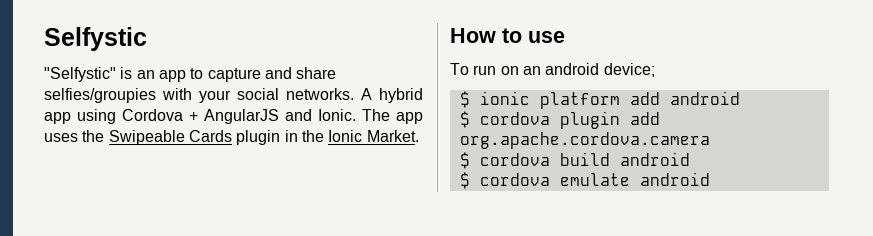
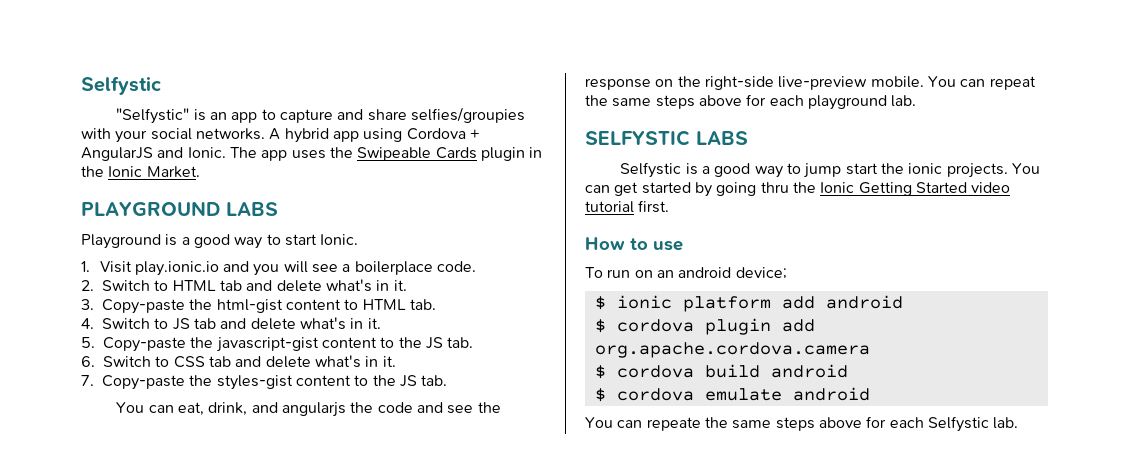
(419, 136) none -> [81,201,278,216] [81,234,359,249] [81,261,477,276] [81,279,407,292] [81,299,436,314] [81,317,381,330] [81,337,474,352] [81,355,396,368] [81,375,448,390] [116,402,501,417] [585,76,1036,90] [585,94,917,110] [585,130,748,146] [620,162,1040,178] [585,182,1011,197] [585,200,670,213] // PLAYGROUND LABS // Playground is a good way to start Ionic. // 1. Visit play.ionic.io and you will see a boilerplace code. // 2. Switch to HTML tab and delete what's in it. // 3. Copy-paste the html-gist content to HTML tab. // 4. Switch to JS tab and delete what's in it. // 5. Copy-paste the javascript-gist content to the JS tab. // 6. Switch to CSS tab and delete what's in it. // 7. Copy-paste the styles-gist content to the JS tab. // You can eat, drink, and angularjs the code and see the response on the right-side live-preview mobile. You can repeat the same steps above for each playground lab. // SELFYSTIC LABS // Selfystic is a good way to jump start the ionic projects. You can get started by going thru the Ionic Getting Started video tutorial first.
(710, 179) none -> [585,416,1019,432] // You can repeate the same steps above for each Selfystic lab.

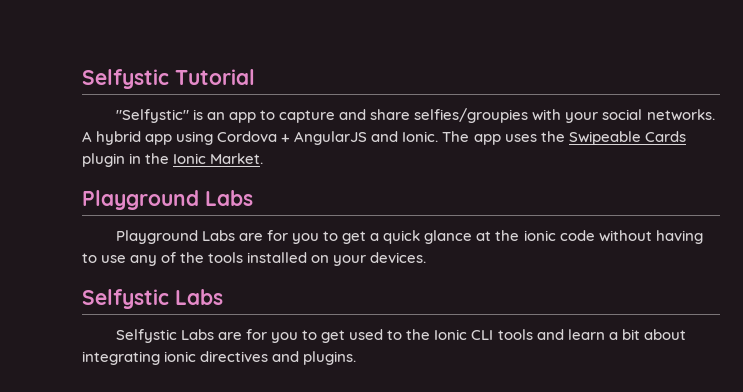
[81,76,162,95] Selfystic -> [82,69,255,89] Selfystic Tutorial
[81,201,278,216] [81,234,359,249] [81,261,477,276] [81,279,407,292] [81,299,436,314] [81,317,381,330] [81,337,474,352] [81,355,396,368] [81,375,448,390] [116,402,501,417] [585,76,1036,90] [585,94,917,110] [585,130,748,146] [620,162,1040,178] [585,182,1011,197] [585,200,670,213] [585,237,683,251] [585,267,787,279] [594,295,903,312] [594,318,815,335] [594,342,870,358] [594,364,848,379] [594,387,870,402] [585,416,1019,432] PLAYGROUND LABS // Playground is a good way to start Ionic. // 1. Visit play.ionic.io and you will see a boilerplace code. // 2. Switch to HTML tab and delete what's in it. // 3. Copy-paste the html-gist content to HTML tab. // 4. Switch to JS tab and delete what's in it. // 5. Copy-paste the javascript-gist content to the JS tab. // 6. Switch to CSS tab and delete what's in it. // 7. Copy-paste the styles-gist content to the JS tab. // You can eat, drink, and angularjs the code and see the response on the right-side live-preview mobile. You can repeat the same steps above for each playground lab. // SELFYSTIC LABS // Selfystic is a good way to jump start the ionic projects. You can get started by going thru the Ionic Getting Started video tutorial first. // How to use // To run on an android device; // $ ionic platform add android // $ cordova plugin add org.apache.cordova.camera // $ cordova build android // $ cordova emulate android // You can repeate the same steps above for each Selfystic lab. -> [82,190,253,210] [115,230,703,244] [82,252,427,266] [82,289,223,309] [115,329,686,343] [82,351,357,365] Playground Labs // Playground Labs are for you to get a quick glance at the ionic code without having to use any of the tools installed on your devices. // Selfystic Labs // Selfystic Labs are for you to get used to the Ionic CLI tools and learn a bit about integrating ionic directives and plugins.

